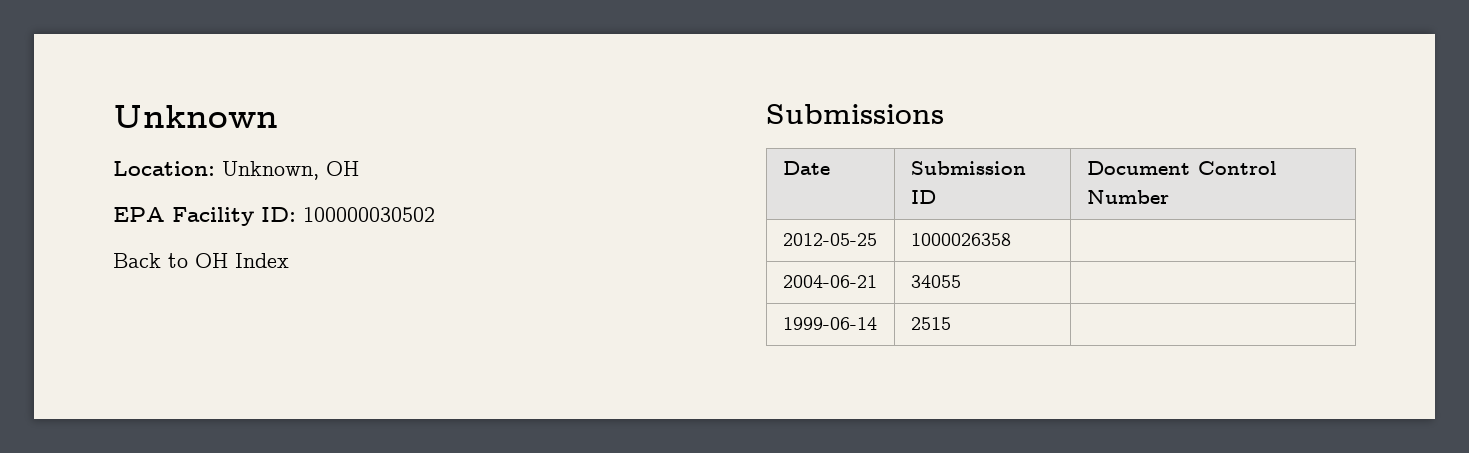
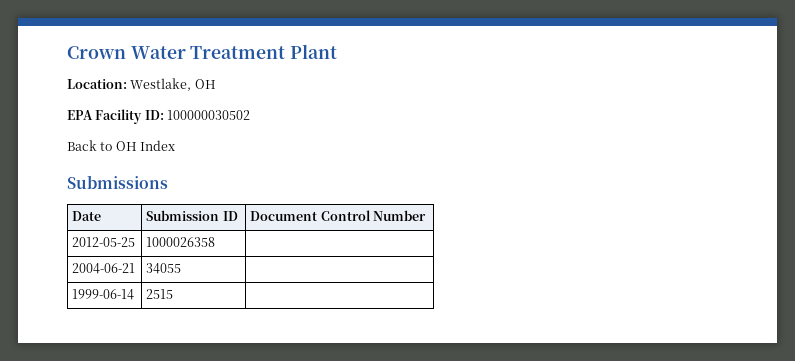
[113,105,278,128] Unknown -> [67,44,338,59] Crown Water Treatment Plant
[222,161,319,180] Unknown, -> [130,78,192,91] Westlake,

